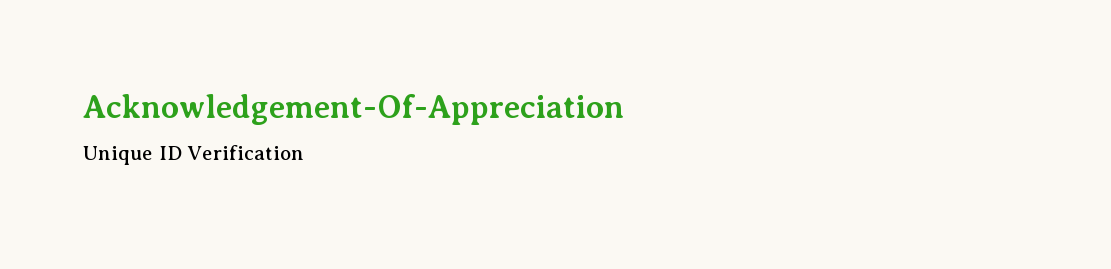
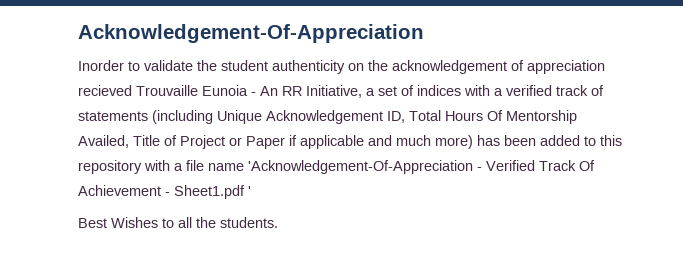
[83,145,305,165] Unique ID Verification -> [78,60,605,74] [78,85,604,98] [78,110,577,124] [78,135,622,149] [78,160,595,174] [78,185,251,199] [78,217,278,228] Inorder to validate the student authenticity on the acknowledgement of appreciation recieved Trouvaille Eunoia - An RR Initiative, a set of indices with a verified track of statements (including Unique Acknowledgement ID, Total Hours Of Mentorship Availed, Title of Project or Paper if applicable and much more) has been added to this repository with a file name 'Acknowledgement-Of-Appreciation - Verified Track Of Achievement - Sheet1.pdf ' // Best Wishes to all the students.

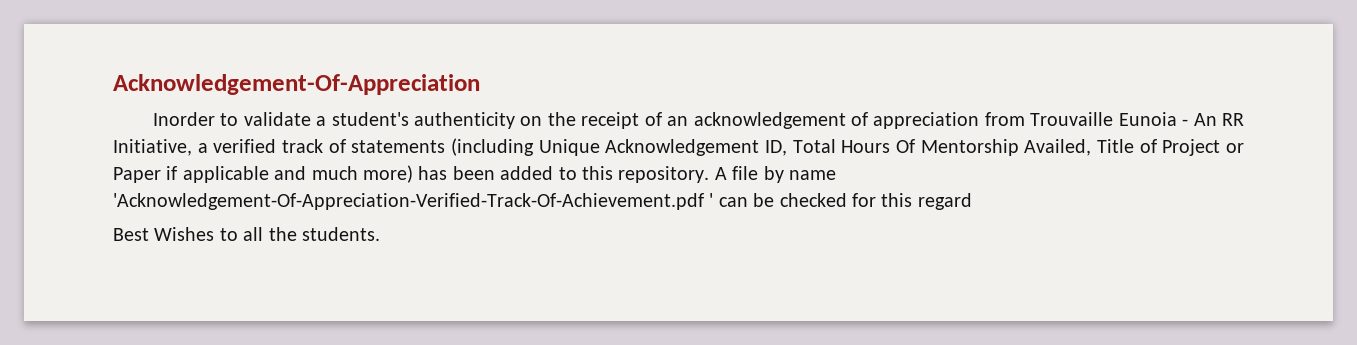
[197,60,268,71] the student -> [316,112,409,126] a student's
(388, 65) none -> [581,112,689,129] receipt of an
[78,85,132,96] recieved -> [984,112,1025,126] from
[378,85,503,96] set of indices with a -> (208, 148) none
[78,160,595,174] [78,185,251,199] repository with a file name 'Acknowledgement-Of-Appreciation - Verified Track Of Achievement - Sheet1.pdf ' -> [618,166,836,183] [113,193,972,210] repository. A file by name 'Acknowledgement-Of-Appreciation-Verified-Track-Of-Achievement.pdf ' can be checked for this regard

